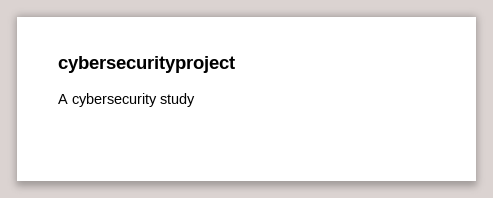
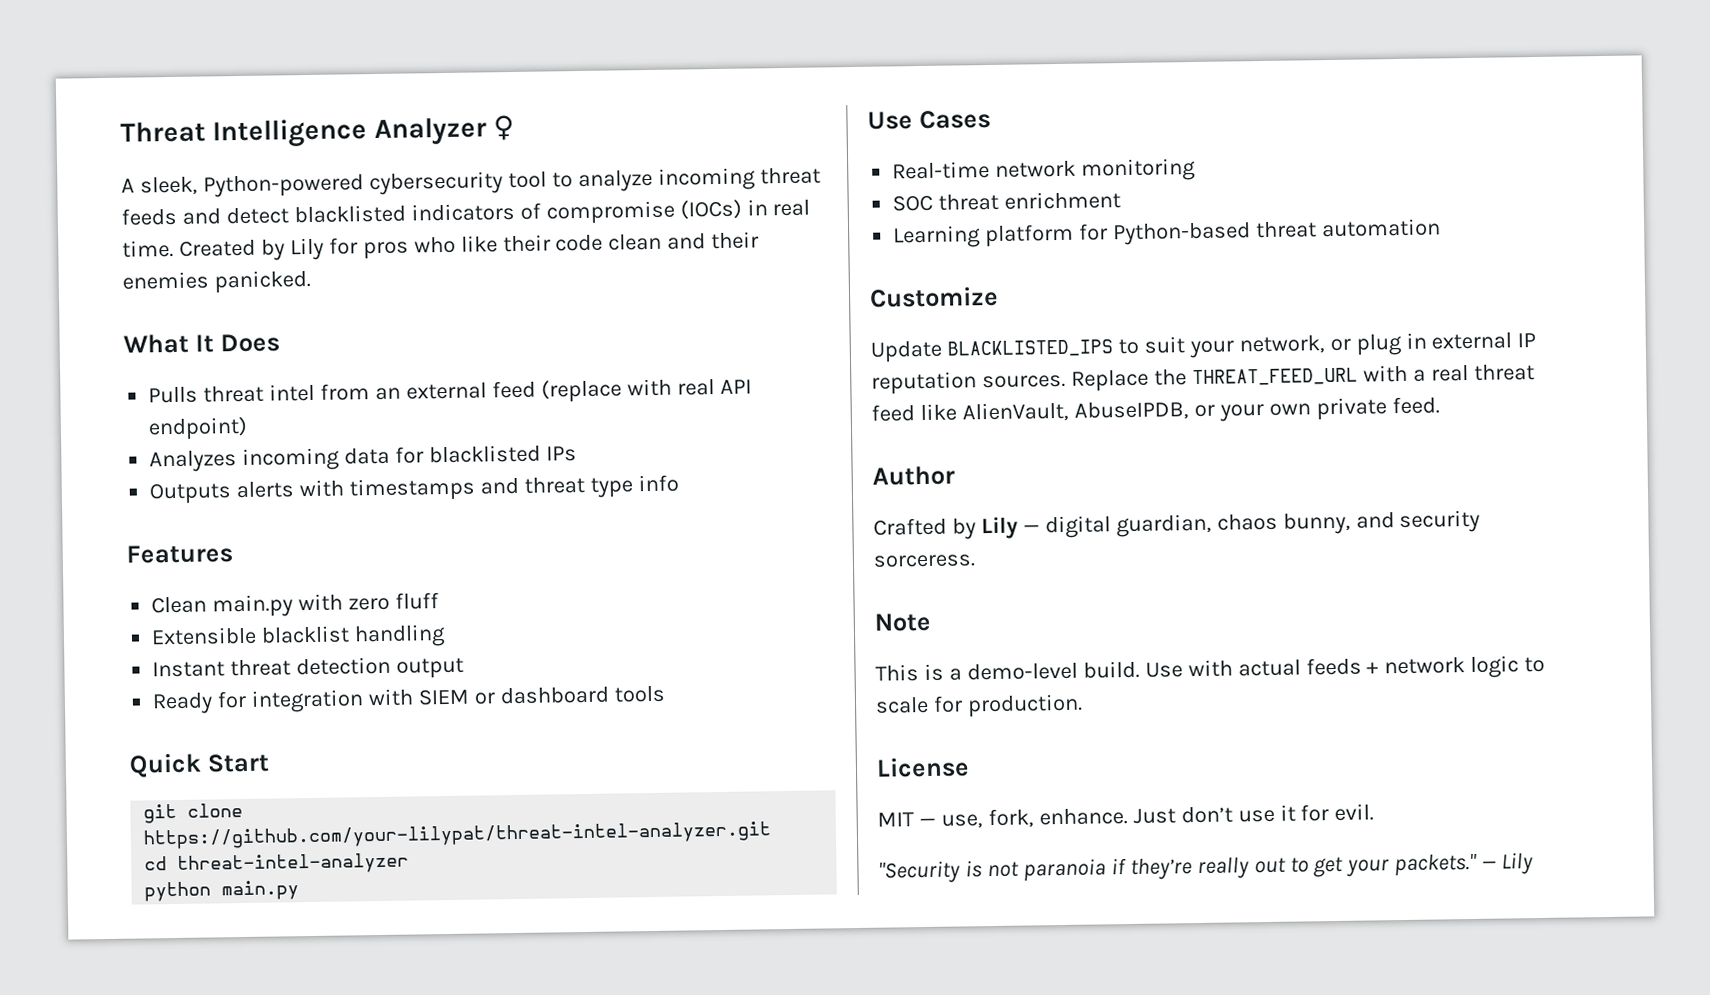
[58,56,235,73] [58,93,195,107] cybersecurityproject // A cybersecurity study -> [120,114,516,148] [121,167,821,198] [121,199,811,226] [122,231,760,261] [122,269,311,294] [123,333,280,354] [148,378,752,404] [148,416,249,441] [149,444,577,473] [149,474,679,505] [126,544,233,564] [151,592,439,618] [151,624,447,648] [152,656,465,679] [152,685,665,715] [129,752,269,778] [143,802,244,824] [143,821,773,850] [144,852,410,875] [144,880,300,902] [867,109,991,130] [892,157,1197,182] [892,191,1122,212] [893,218,1441,249] [869,285,999,308] [870,332,1537,363] [871,364,1535,395] [871,396,1440,423] [872,465,955,486] [873,509,1481,540] [873,554,976,568] [874,612,931,632] [875,655,1546,682] [875,693,1083,718] [876,756,970,778] [877,803,1375,829] [878,852,1535,884] Threat Intelligence Analyzer ♀ // A sleek, Python-powered cybersecurity tool to analyze incoming threat feeds and detect blacklisted indicators of compromise (IOCs) in real time. Created by Lily for pros who like their code clean and their enemies panicked. // What It Does // Pulls threat intel from an external feed (replace with real API endpoint) // Analyzes incoming data for blacklisted IPs // Outputs alerts with timestamps and threat type info // Features // Clean main.py with zero fluff // Extensible blacklist handling // Instant threat detection output // Ready for integration with SIEM or dashboard tools // Quick Start // git clone https://github.com/your-lilypat/threat-intel-analyzer.git // cd threat-intel-analyzer // python main.py // Use Cases // Real-time network monitoring // SOC threat enrichment // Learning platform for Python-based threat automation // Customize // Update BLACKLISTED_IPS to suit your network, or plug in external IP reputation sources. Replace the THREAT_FEED_URL with a real threat feed like AlienVault, AbuseIPDB, or your own private feed. // Author // Crafted by Lily — digital guardian, chaos bunny, and security sorceress. // Note // This is a demo-level build. Use with actual feeds + network logic to scale for production. // License // MIT — use, fork, enhance. Just don’t use it for evil. // "Security is not paranoia if they’re really out to get your packets." — Lily

